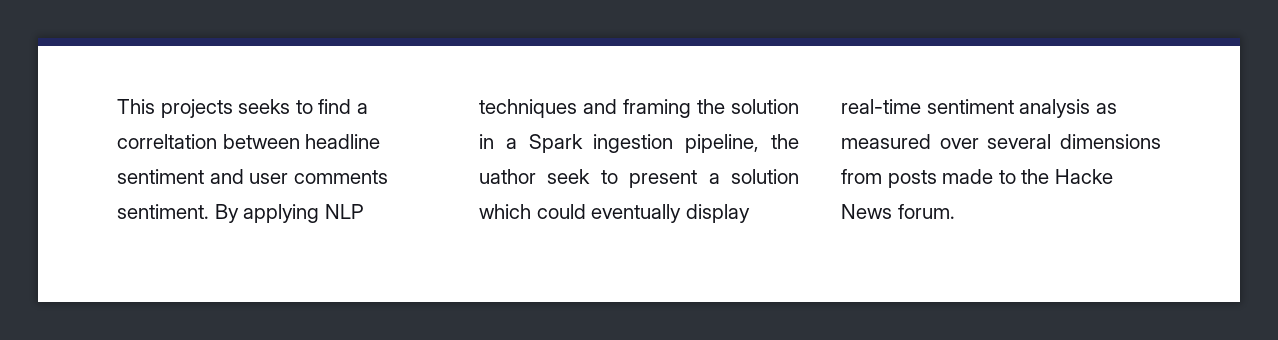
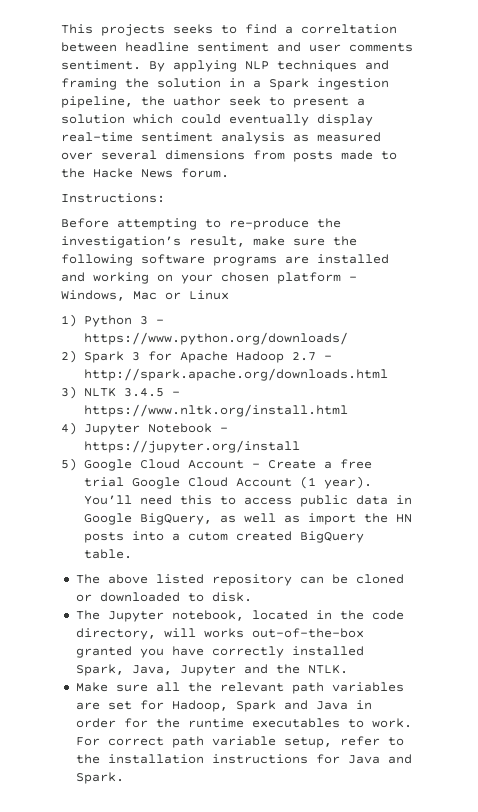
(955, 211) none -> [61,193,165,203] [61,218,341,230] [61,236,357,248] [61,254,389,266] [61,272,357,284] [61,290,229,301] [61,314,164,327] [83,332,348,345] [61,350,332,363] [83,368,388,381] [61,386,180,399] [83,404,348,417] [61,422,228,435] [83,440,300,453] [61,458,372,471] [83,476,372,489] [83,495,412,507] [83,513,412,525] [83,531,364,543] [83,549,132,559] [75,574,404,586] [75,592,252,602] [75,610,404,622] [75,628,364,640] [75,646,364,658] [75,664,348,676] [75,682,404,694] [75,700,372,712] [75,718,412,728] [75,736,404,748] [75,754,412,764] [75,772,124,784] // Instructions: // Before attempting to re-produce the investigation’s result, make sure the following software programs are installed and working on your chosen platform – Windows, Mac or Linux // 1) Python 3 - https://www.python.org/downloads/ // 2) Spark 3 for Apache Hadoop 2.7 - http://spark.apache.org/downloads.html // 3) NLTK 3.4.5 - https://www.nltk.org/install.html // 4) Jupyter Notebook - https://jupyter.org/install // 5) Google Cloud Account – Create a free trial Google Cloud Account (1 year). You’ll need this to access public data in Google BigQuery, as well as import the HN posts into a cutom created BigQuery table. // The above listed repository can be cloned or downloaded to disk. // The Jupyter notebook, located in the code directory, will works out-of-the-box granted you have correctly installed Spark, Java, Jupyter and the NTLK. // Make sure all the relevant path variables are set for Hadoop, Spark and Java in order for the runtime executables to work. For correct path variable setup, refer to the installation instructions for Java and Spark.

